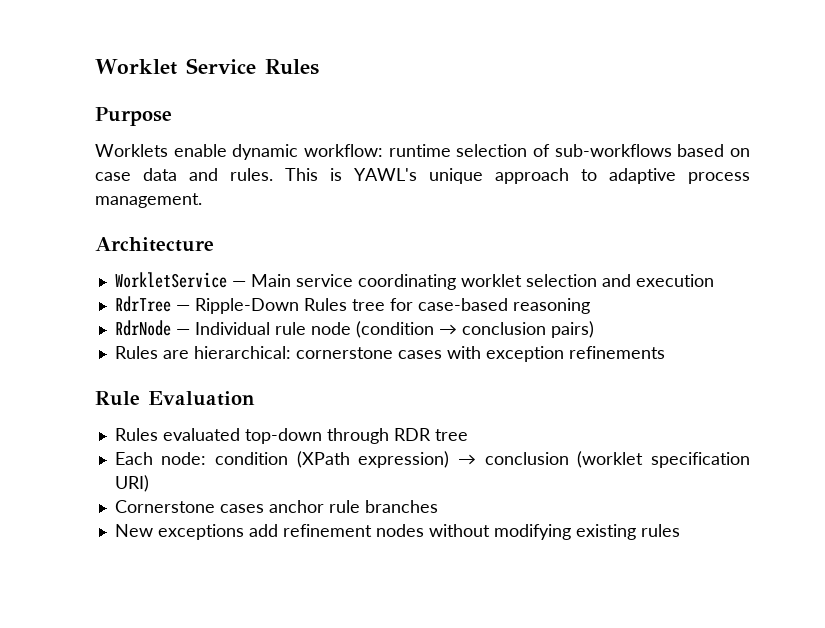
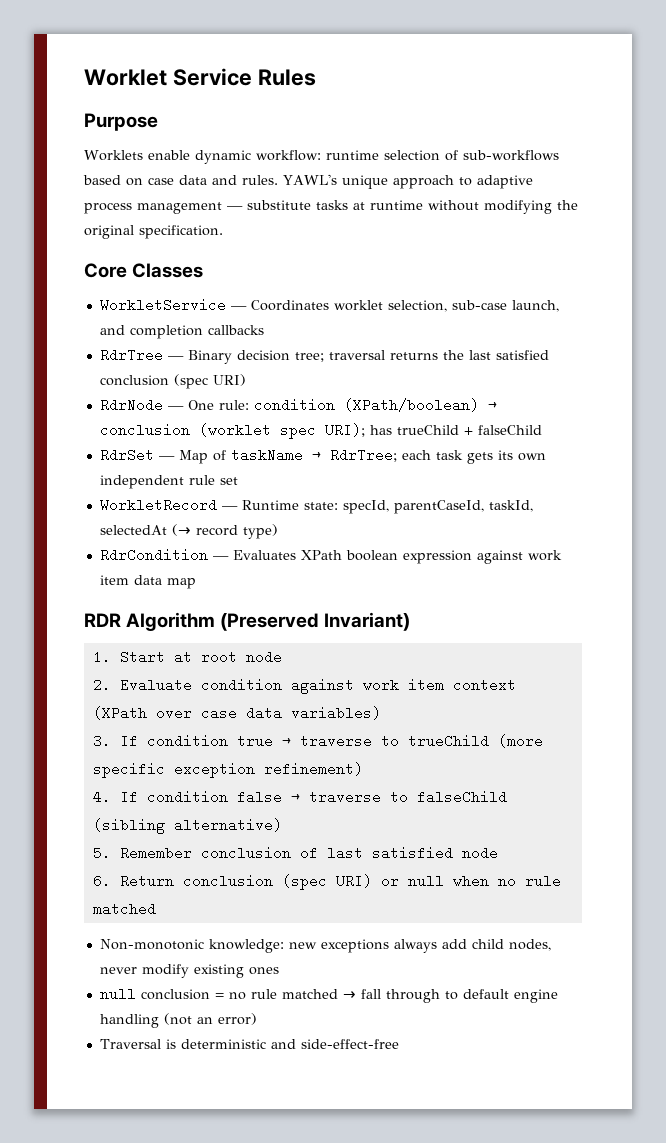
[285,168,342,181] This is -> (278, 180) none
[95,193,202,208] [95,237,214,252] [114,272,714,290] [114,296,590,314] [114,320,594,338] [114,346,665,362] [95,391,255,406] [114,428,468,444] [114,451,750,468] [114,475,149,492] [114,500,438,513] [114,524,680,540] management. // Architecture // WorkletService — Main service coordinating worklet selection and execution // RdrTree — Ripple-Down Rules tree for case-based reasoning // RdrNode — Individual rule node (condition → conclusion pairs) // Rules are hierarchical: cornerstone cases with exception refinements // Rule Evaluation // Rules evaluated top-down through RDR tree // Each node: condition (XPath expression) → conclusion (worklet specification URI) // Cornerstone cases anchor rule branches // New exceptions add refinement nodes without modifying existing rules -> [137,200,578,214] [84,225,223,239] [84,263,204,278] [99,298,559,312] [99,325,264,339] [99,348,549,364] [99,374,246,389] [99,398,497,412] [99,423,542,439] [99,448,546,464] [99,475,238,489] [99,498,533,514] [99,524,278,539] [99,548,562,564] [99,575,196,589] [84,612,411,631] [92,650,282,664] [92,678,516,694] [92,706,381,720] [92,734,543,748] [92,762,363,778] [92,790,507,804] [92,818,282,834] [92,846,498,860] [92,874,561,890] [92,902,156,916] [99,939,551,953] [99,964,279,978] [99,989,558,1003] [99,1013,257,1028] [99,1039,399,1049] management — substitute tasks at runtime without modifying the original specification. // Core Classes // WorkletService — Coordinates worklet selection, sub-case launch, and completion callbacks // RdrTree — Binary decision tree; traversal returns the last satisfied conclusion (spec URI) // RdrNode — One rule: condition (XPath/boolean) → conclusion (worklet spec URI); has trueChild + falseChild // RdrSet — Map of taskName → RdrTree; each task gets its own independent rule set // WorkletRecord — Runtime state: specId, parentCaseId, taskId, selectedAt (→ record type) // RdrCondition — Evaluates XPath boolean expression against work item data map // RDR Algorithm (Preserved Invariant) // 1. Start at root node // 2. Evaluate condition against work item context (XPath over case data variables) // 3. If condition true → traverse to trueChild (more specific exception refinement) // 4. If condition false → traverse to falseChild (sibling alternative) // 5. Remember conclusion of last satisfied node // 6. Return conclusion (spec URI) or null when no rule matched // Non-monotonic knowledge: new exceptions always add child nodes, never modify existing ones // null conclusion = no rule matched → fall through to default engine handling (not an error) // Traversal is deterministic and side-effect-free

